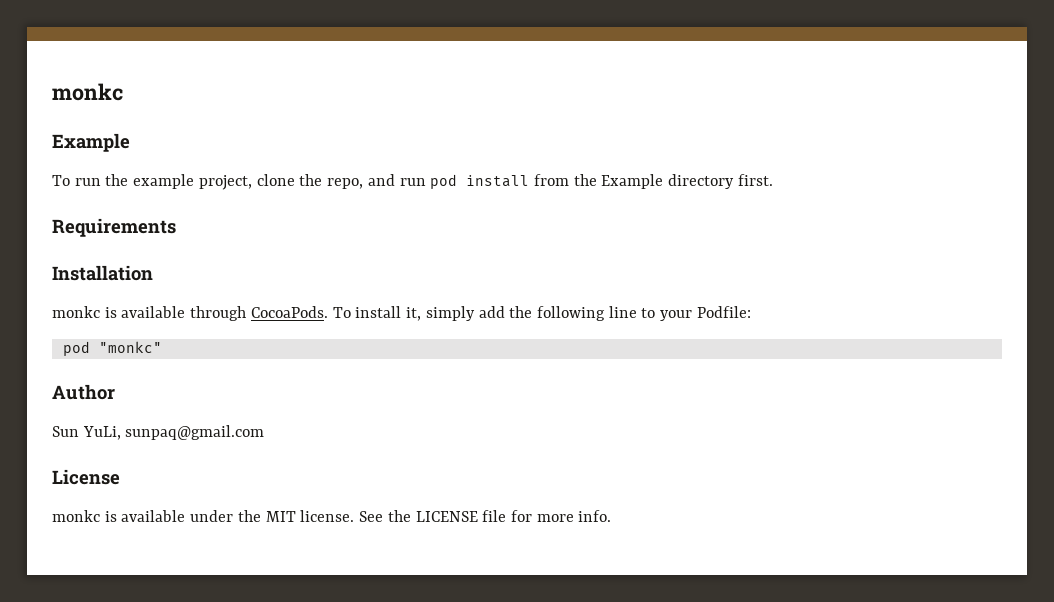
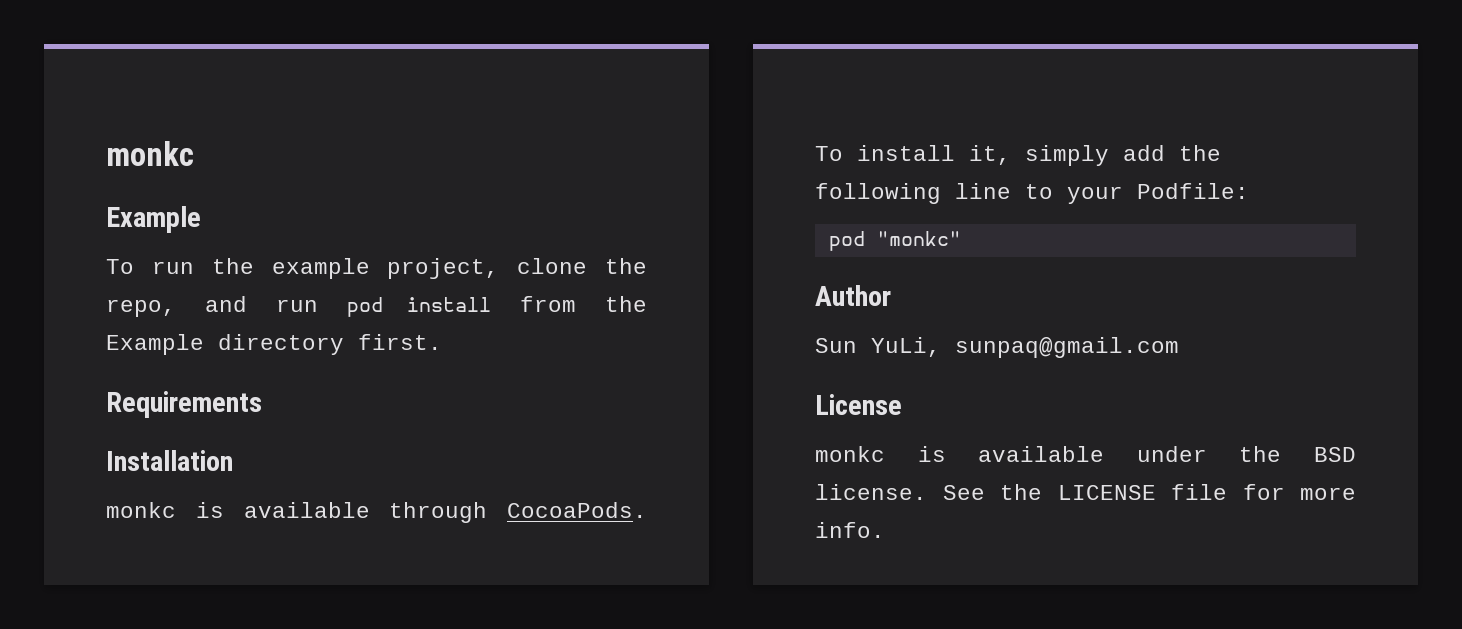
[265,511,296,522] MIT -> [1314,447,1356,462] BSD

